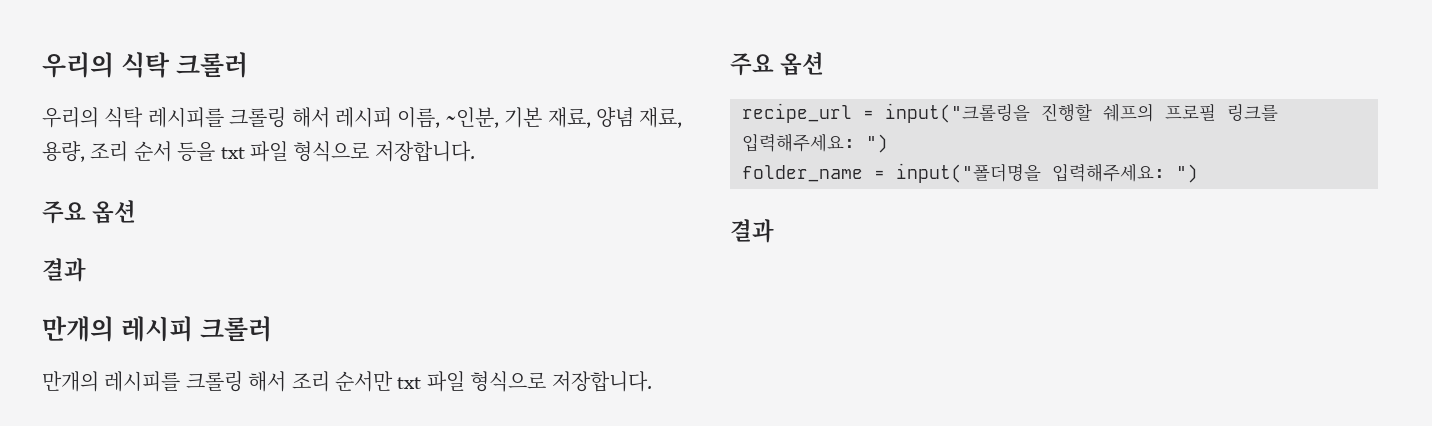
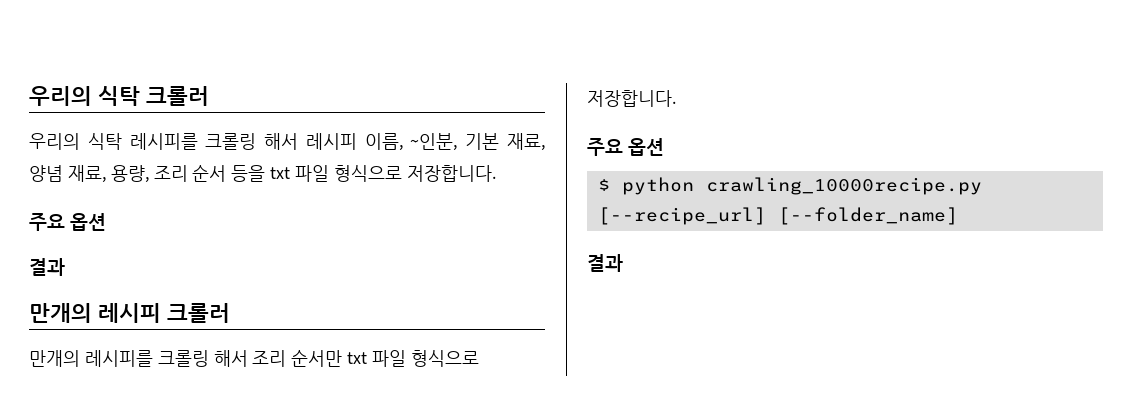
[742,103,1278,123] [742,133,888,153] [742,163,1198,183] recipe_url = input("크롤링을 진행할 쉐프의 프로필 링크를 입력해주세요: ") // folder_name = input("폴더명을 입력해주세요: ") -> [597,177,982,195] [597,207,958,225] $ python crawling_10000recipe.py [--recipe_url] [--folder_name]

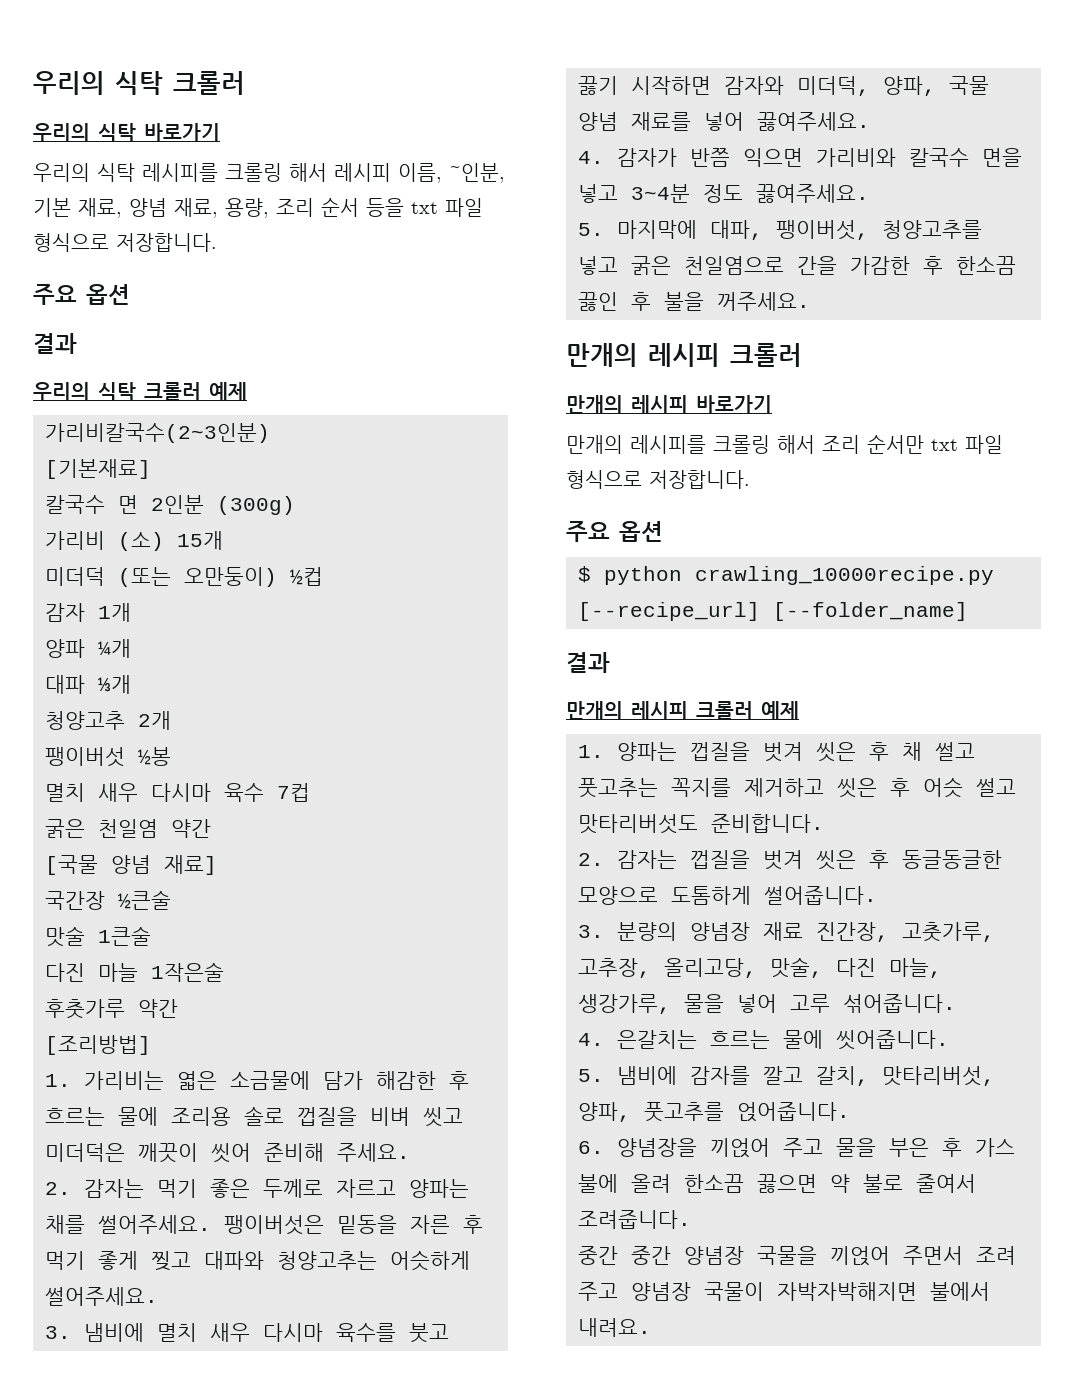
[29,86,209,106] 우리의 식탁 크롤러 -> [33,71,245,95] [33,123,220,142] 우리의 식탁 크롤러 // 우리의 식탁 바로가기
[29,303,230,323] // 만개의 레시피 크롤러 -> [33,382,247,401] [45,423,270,443] [45,459,151,479] [45,495,295,515] [45,531,223,551] [45,567,323,587] [45,603,131,622] [45,639,131,658] [45,675,131,694] [45,711,171,730] [45,747,171,767] [45,783,310,802] [45,819,211,838] [45,855,217,875] [45,890,171,910] [45,926,151,947] [45,962,224,982] [45,999,178,1019] [45,1035,151,1055] [45,1071,469,1090] [45,1106,463,1127] [45,1143,410,1163] [45,1179,469,1198] [45,1215,483,1235] [45,1250,470,1271] [45,1287,158,1306] [45,1323,449,1343] [578,76,989,96] [578,112,870,131] [578,148,1022,167] [578,184,869,203] [578,220,982,240] [578,256,1016,275] [578,292,810,311] [566,343,802,367] [566,395,772,414] // 우리의 식탁 크롤러 예제 // 가리비칼국수(2~3인분) // [기본재료] // 칼국수 면 2인분 (300g) // 가리비 (소) 15개 // 미더덕 (또는 오만둥이) ½컵 // 감자 1개 // 양파 ¼개 // 대파 ⅓개 // 청양고추 2개 // 팽이버섯 ½봉 // 멸치 새우 다시마 육수 7컵 // 굵은 천일염 약간 // [국물 양념 재료] // 국간장 ½큰술 // 맛술 1큰술 // 다진 마늘 1작은술 // 후춧가루 약간 // [조리방법] // 1. 가리비는 엷은 소금물에 담가 해감한 후 흐르는 물에 조리용 솔로 껍질을 비벼 씻고 미더덕은 깨끗이 씻어 준비해 주세요. // 2. 감자는 먹기 좋은 두께로 자르고 양파는 채를 썰어주세요. 팽이버섯은 밑동을 자른 후 먹기 좋게 찢고 대파와 청양고추는 어슷하게 썰어주세요. // 3. 냄비에 멸치 새우 다시마 육수를 붓고 끓기 시작하면 감자와 미더덕, 양파, 국물 양념 재료를 넣어 끓여주세요. // 4. 감자가 반쯤 익으면 가리비와 칼국수 면을 넣고 3~4분 정도 끓여주세요. // 5. 마지막에 대파, 팽이버섯, 청양고추를 넣고 굵은 천일염으로 간을 가감한 후 한소끔 끓인 후 불을 꺼주세요. // 만개의 레시피 크롤러 // 만개의 레시피 바로가기
(623, 263) none -> [566,701,799,720] [578,742,975,762] [578,777,1016,798] [578,814,824,834] [578,850,1002,870] [578,886,877,905] [578,922,995,942] [578,957,942,978] [578,994,956,1014] [578,1030,949,1050] [578,1066,995,1086] [578,1102,850,1122] [578,1138,1015,1158] [578,1174,976,1193] [578,1210,691,1229] [578,1246,1016,1266] [578,1282,990,1301] [578,1318,651,1337] // 만개의 레시피 크롤러 예제 // 1. 양파는 껍질을 벗겨 씻은 후 채 썰고 풋고추는 꼭지를 제거하고 씻은 후 어슷 썰고 맛타리버섯도 준비합니다. // 2. 감자는 껍질을 벗겨 씻은 후 동글동글한 모양으로 도톰하게 썰어줍니다. // 3. 분량의 양념장 재료 진간장, 고춧가루, 고추장, 올리고당, 맛술, 다진 마늘, 생강가루, 물을 넣어 고루 섞어줍니다. // 4. 은갈치는 흐르는 물에 씻어줍니다. // 5. 냄비에 감자를 깔고 갈치, 맛타리버섯, 양파, 풋고추를 얹어줍니다. // 6. 양념장을 끼얹어 주고 물을 부은 후 가스 불에 올려 한소끔 끓으면 약 불로 줄여서 조려줍니다. // 중간 중간 양념장 국물을 끼얹어 주면서 조려 주고 양념장 국물이 자박자박해지면 불에서 내려요.

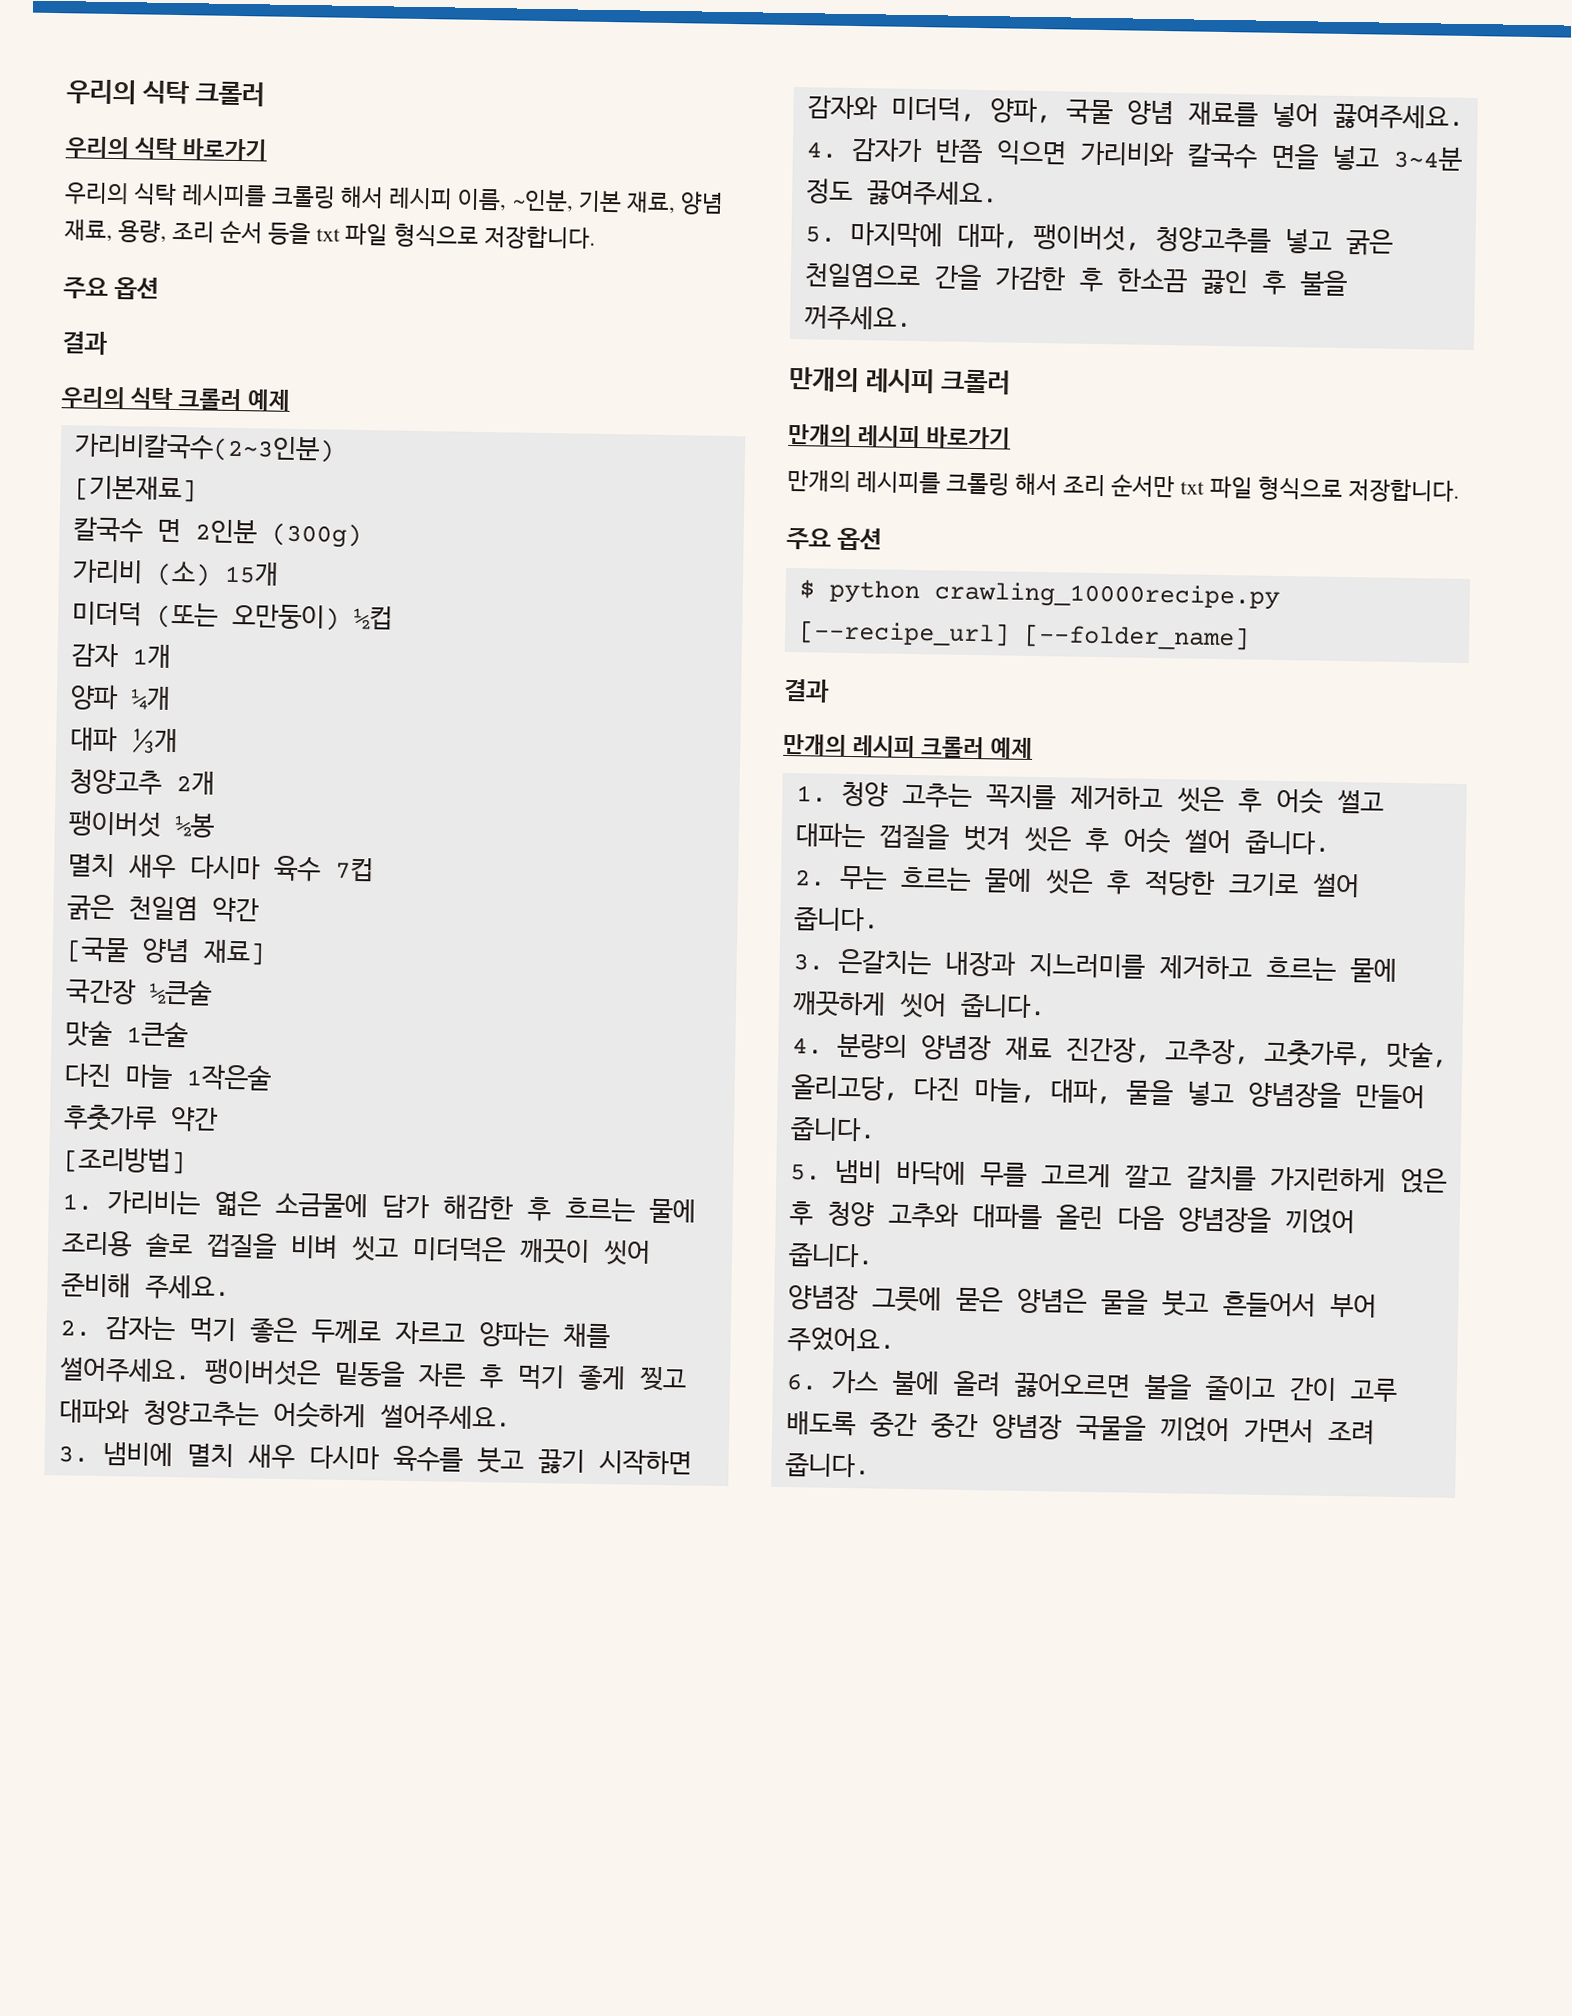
[617,742,975,762] [578,778,658,798] 양파는 껍질을 벗겨 씻은 후 채 썰고 풋고추는 -> [840,781,972,808] 청양 고추는
[578,814,824,834] [578,850,1002,870] [578,886,877,905] [578,922,995,942] [578,957,942,978] [578,994,956,1014] [578,1030,949,1050] [578,1066,995,1086] [578,1102,850,1122] [578,1138,1015,1158] [578,1174,976,1193] [578,1210,691,1229] 맛타리버섯도 준비합니다. // 2. 감자는 껍질을 벗겨 씻은 후 동글동글한 모양으로 도톰하게 썰어줍니다. // 3. 분량의 양념장 재료 진간장, 고춧가루, 고추장, 올리고당, 맛술, 다진 마늘, 생강가루, 물을 넣어 고루 섞어줍니다. // 4. 은갈치는 흐르는 물에 씻어줍니다. // 5. 냄비에 감자를 깔고 갈치, 맛타리버섯, 양파, 풋고추를 얹어줍니다. // 6. 양념장을 끼얹어 주고 물을 부은 후 가스 불에 올려 한소끔 끓으면 약 불로 줄여서 조려줍니다. // -> [794,822,1330,855] [793,865,1360,898] [793,906,879,932] [792,948,1397,983] [791,991,1046,1019] [791,1032,1448,1069] [790,1074,1425,1110] [789,1116,876,1142] [789,1159,1447,1194] [788,1201,1355,1235] [787,1242,874,1268] [787,1284,1377,1318] [786,1326,895,1353] [785,1369,1398,1403] [785,1411,856,1437] 대파는 껍질을 벗겨 씻은 후 어슷 썰어 줍니다. // 2. 무는 흐르는 물에 씻은 후 적당한 크기로 썰어 줍니다. // 3. 은갈치는 내장과 지느러미를 제거하고 흐르는 물에 깨끗하게 씻어 줍니다. // 4. 분량의 양념장 재료 진간장, 고추장, 고춧가루, 맛술, 올리고당, 다진 마늘, 대파, 물을 넣고 양념장을 만들어 줍니다. // 5. 냄비 바닥에 무를 고르게 깔고 갈치를 가지런하게 얹은 후 청양 고추와 대파를 올린 다음 양념장을 끼얹어 줍니다. // 양념장 그릇에 묻은 양념은 물을 붓고 흔들어서 부어 주었어요. // 6. 가스 불에 올려 끓어오르면 불을 줄이고 간이 고루 배도록
[903,1246,1016,1265] [578,1282,990,1301] [578,1318,651,1337] 주면서 조려 주고 양념장 국물이 자박자박해지면 불에서 내려요. -> [1243,1418,1375,1445] [784,1452,870,1478] 가면서 조려 줍니다.

